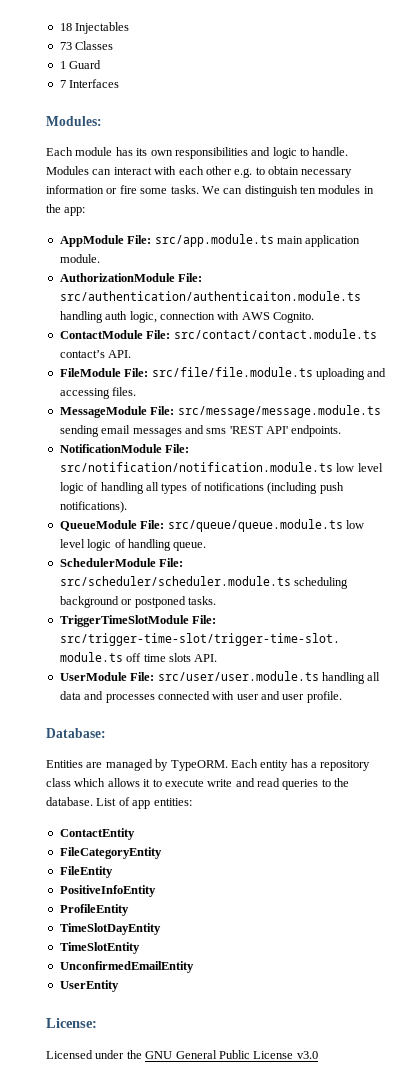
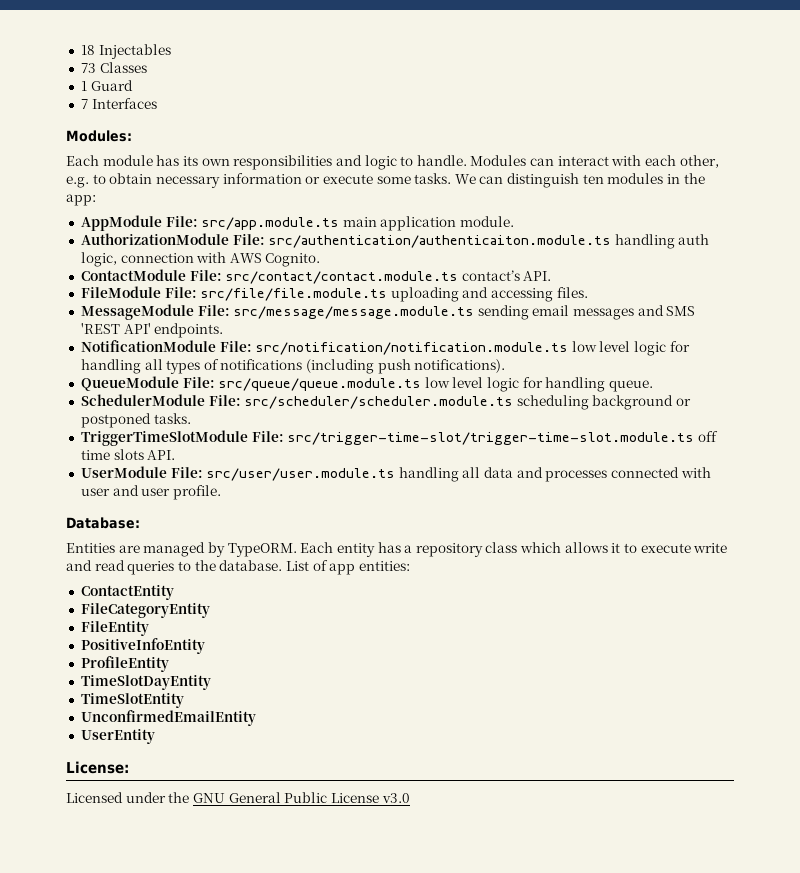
[205,166,232,175] other -> [679,155,719,168] other,
[119,185,137,194] fire -> [322,174,373,184] execute
[206,428,227,434] sms -> [666,306,696,316] SMS
[87,482,99,491] of -> [669,341,690,352] for
[114,539,126,548] of -> [522,377,543,388] for

